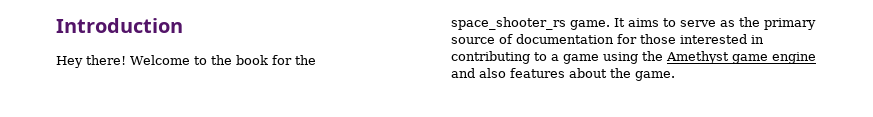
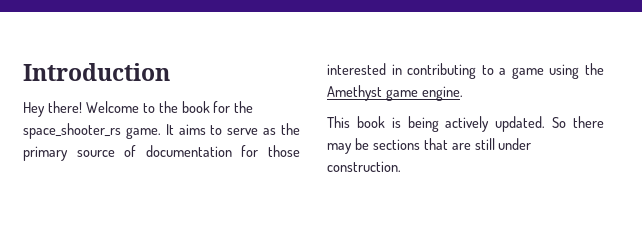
[772,52,816,64] [451,68,675,81] engine and also features about the game. -> [421,86,463,101] [327,116,604,132] [327,138,532,154] [327,161,401,172] engine. // This book is being actively updated. So there may be sections that are still under construction.

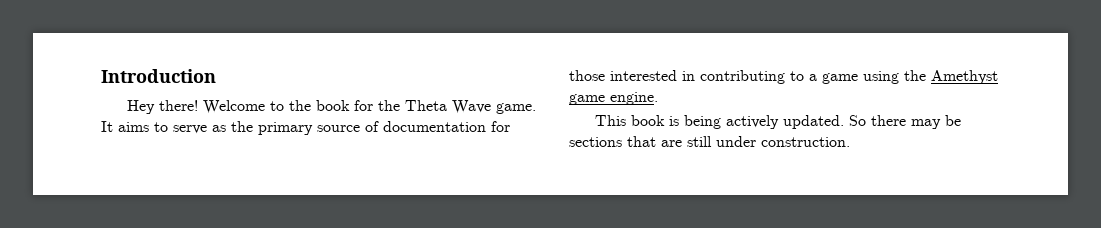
[23,123,121,139] space_shooter_rs -> [404,100,491,114] Theta Wave

